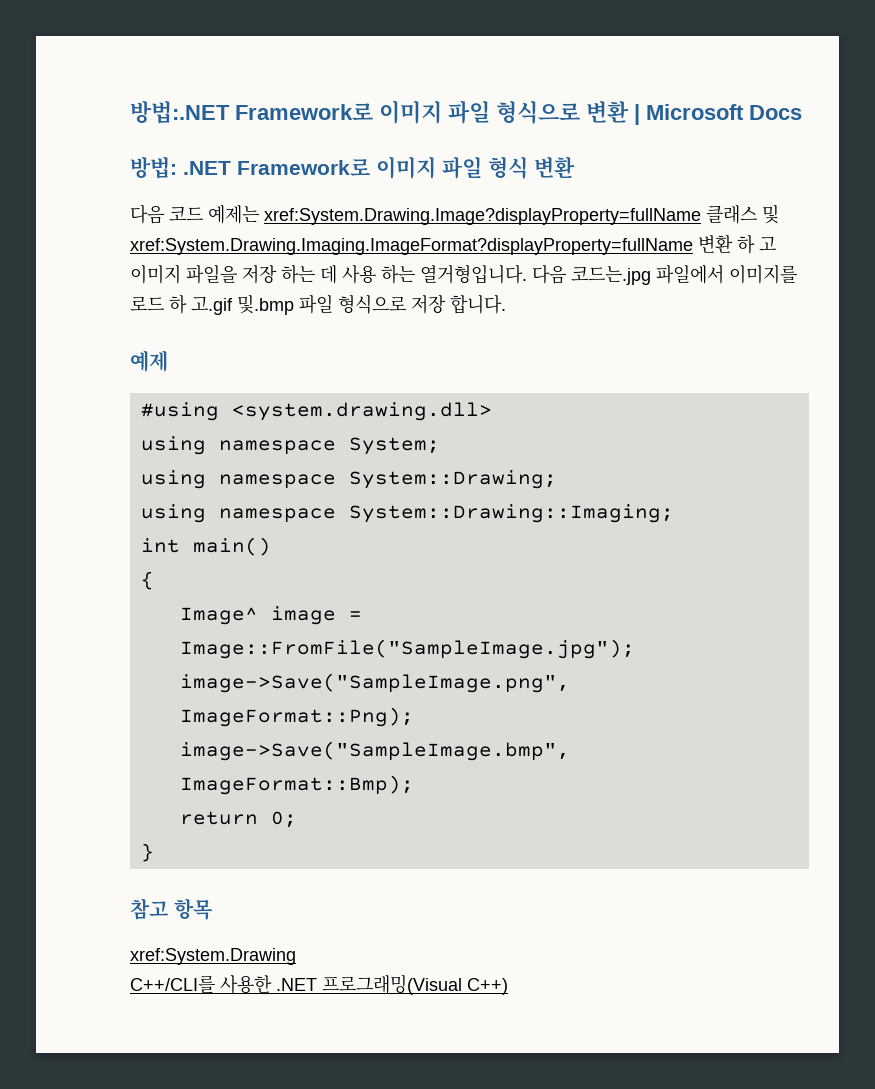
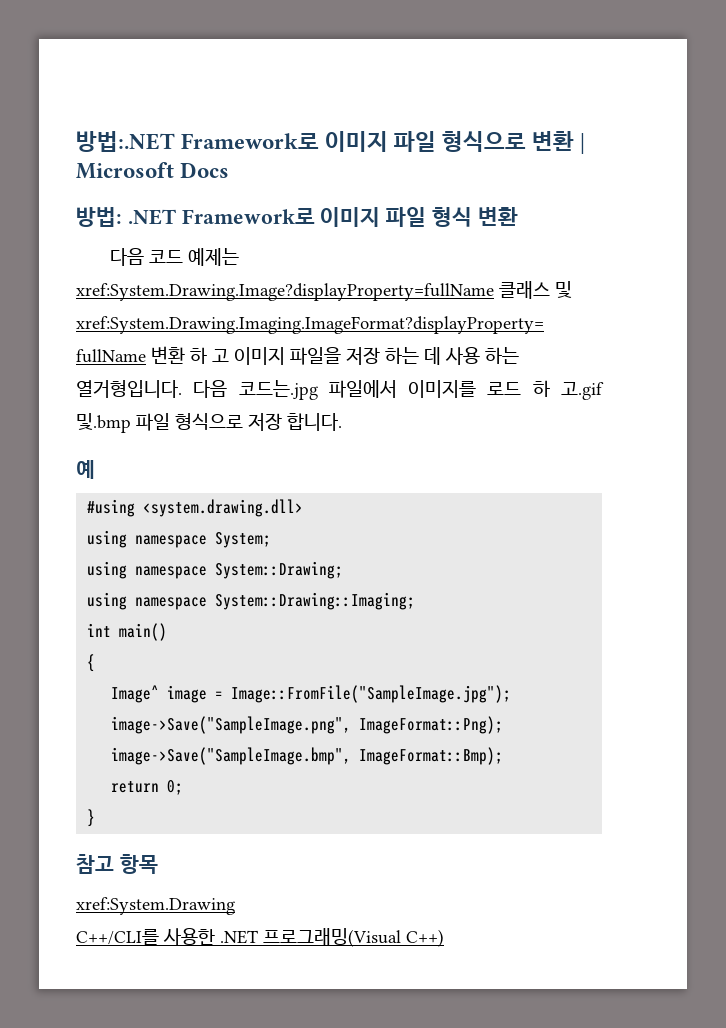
[130,350,168,372] 예제 -> [76,460,95,479] 예

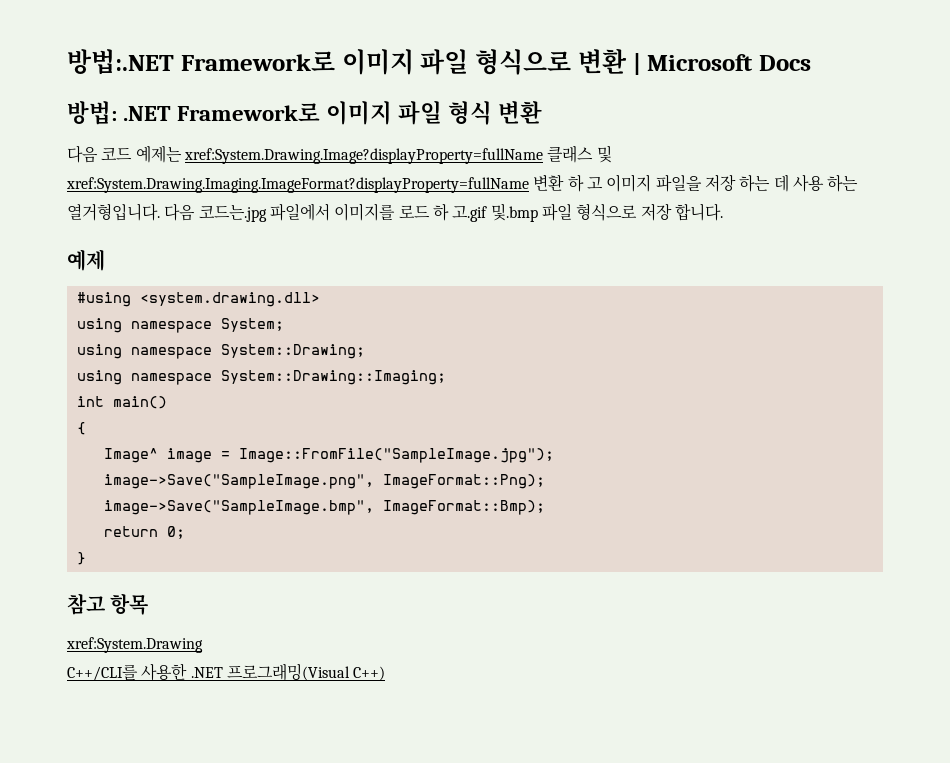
[76,460,95,479] 예 -> [67,249,105,271] 예제

